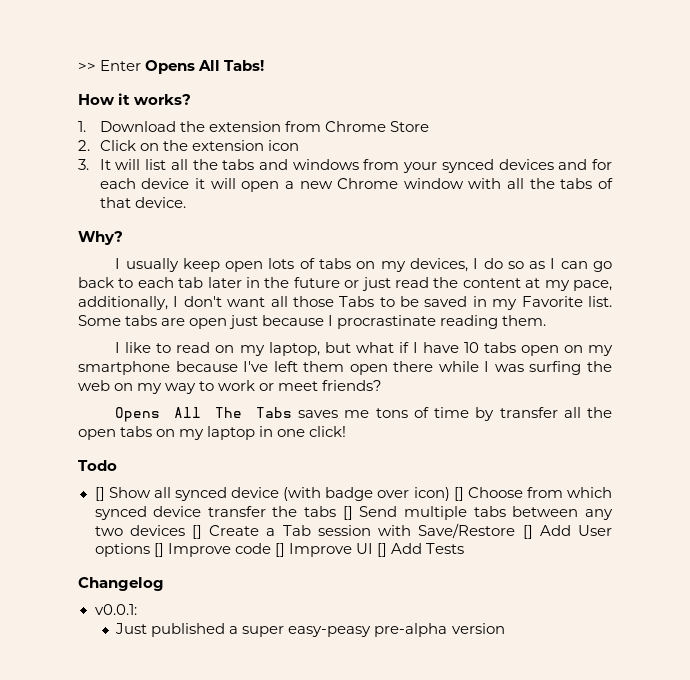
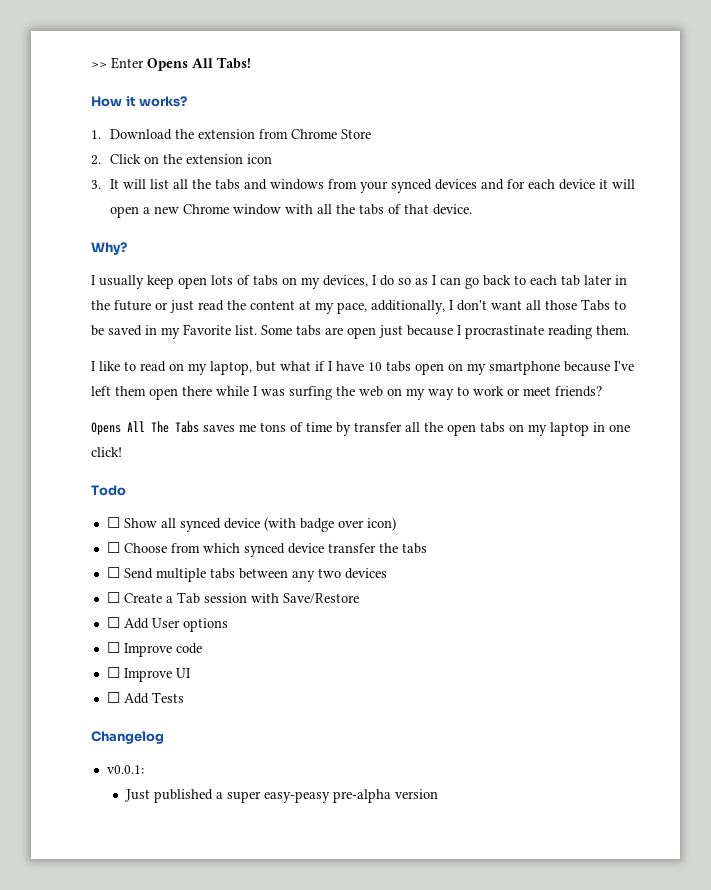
[94,487,105,501] [] -> [106,517,120,528] ☐
[453,487,464,501] [] -> [106,542,120,553] // ☐
[342,506,353,520] [] -> [106,567,120,578] // ☐
[191,525,202,539] [] -> [106,592,120,603] // ☐
[522,525,533,539] [] -> [106,617,120,628] // ☐
[153,543,164,557] [] -> [106,642,120,653] // ☐
[274,543,285,557] [] -> [106,667,120,678] // ☐
[376,543,387,557] [] -> [106,692,120,703] // ☐

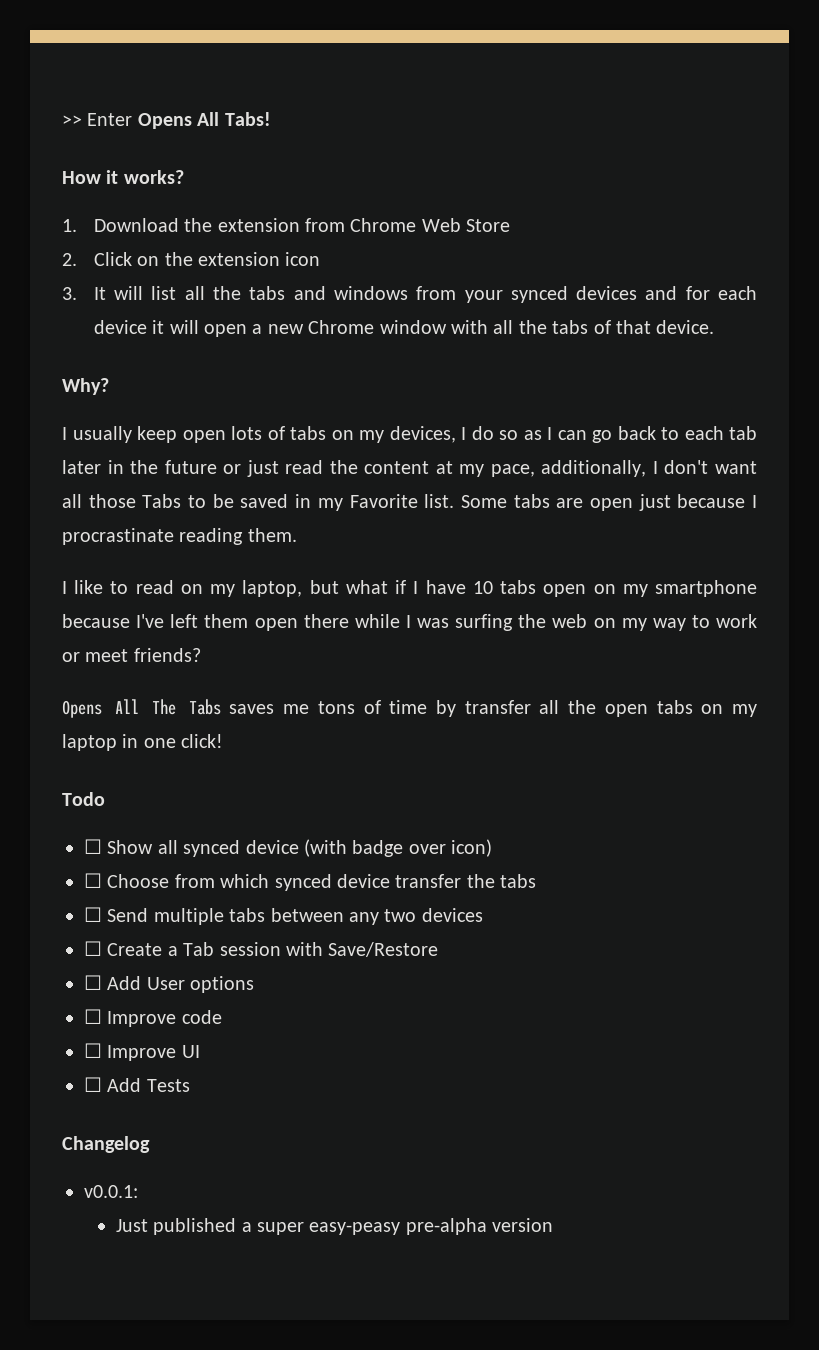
(338, 134) none -> [421,218,461,232] Web

